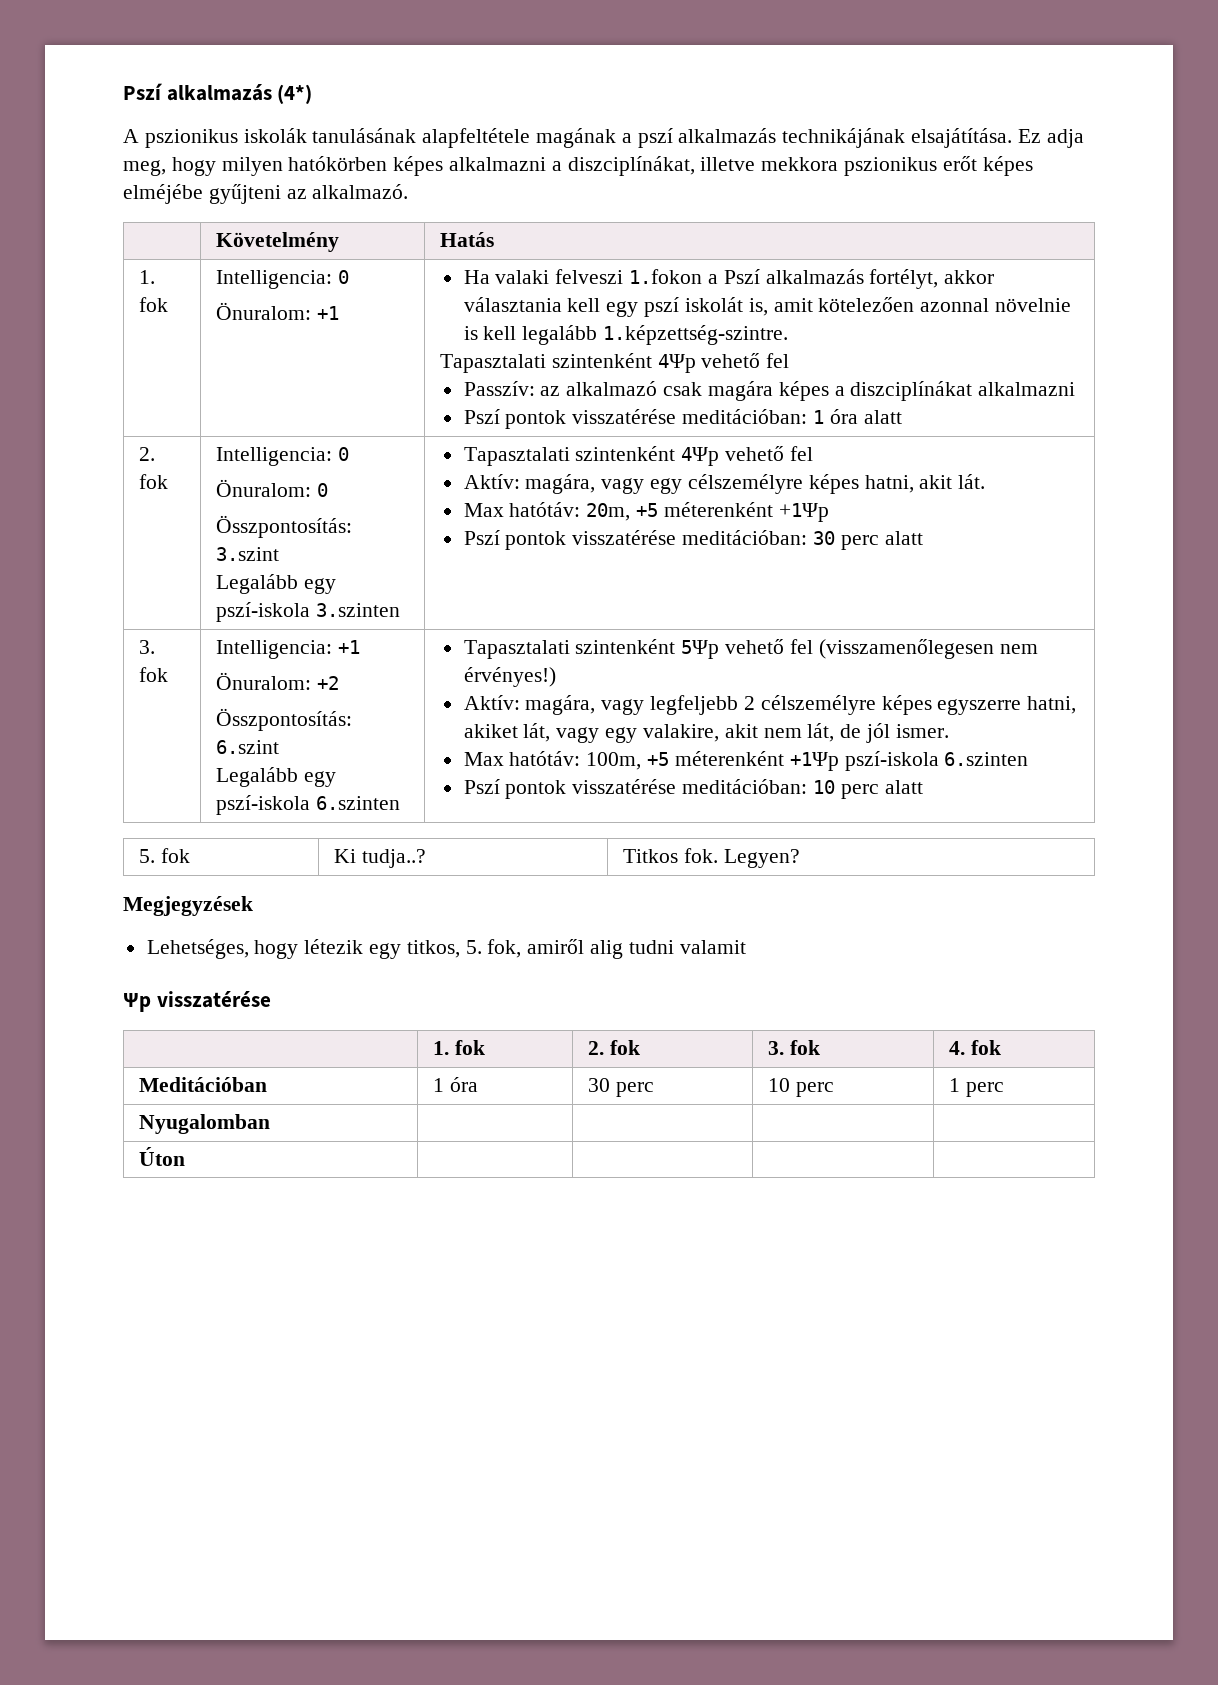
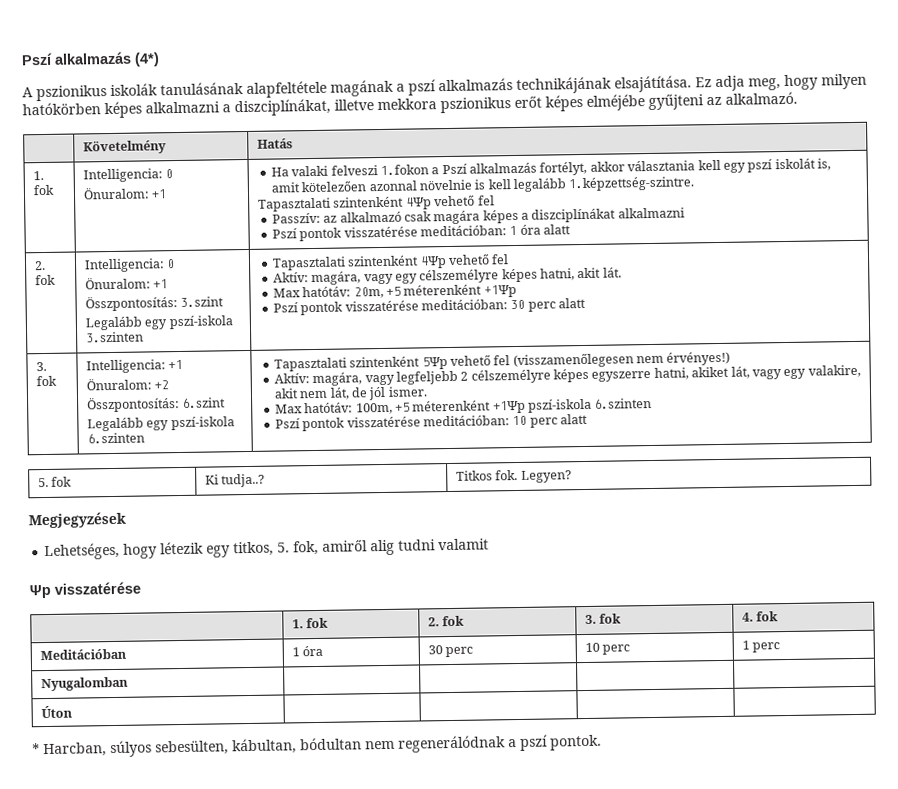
[316,483,328,497] 0 -> [153,279,169,289] +1
(186, 1156) none -> [32,734,602,758] // * Harcban, súlyos sebesülten, kábultan, bódultan nem regenerálódnak a pszí pontok.

